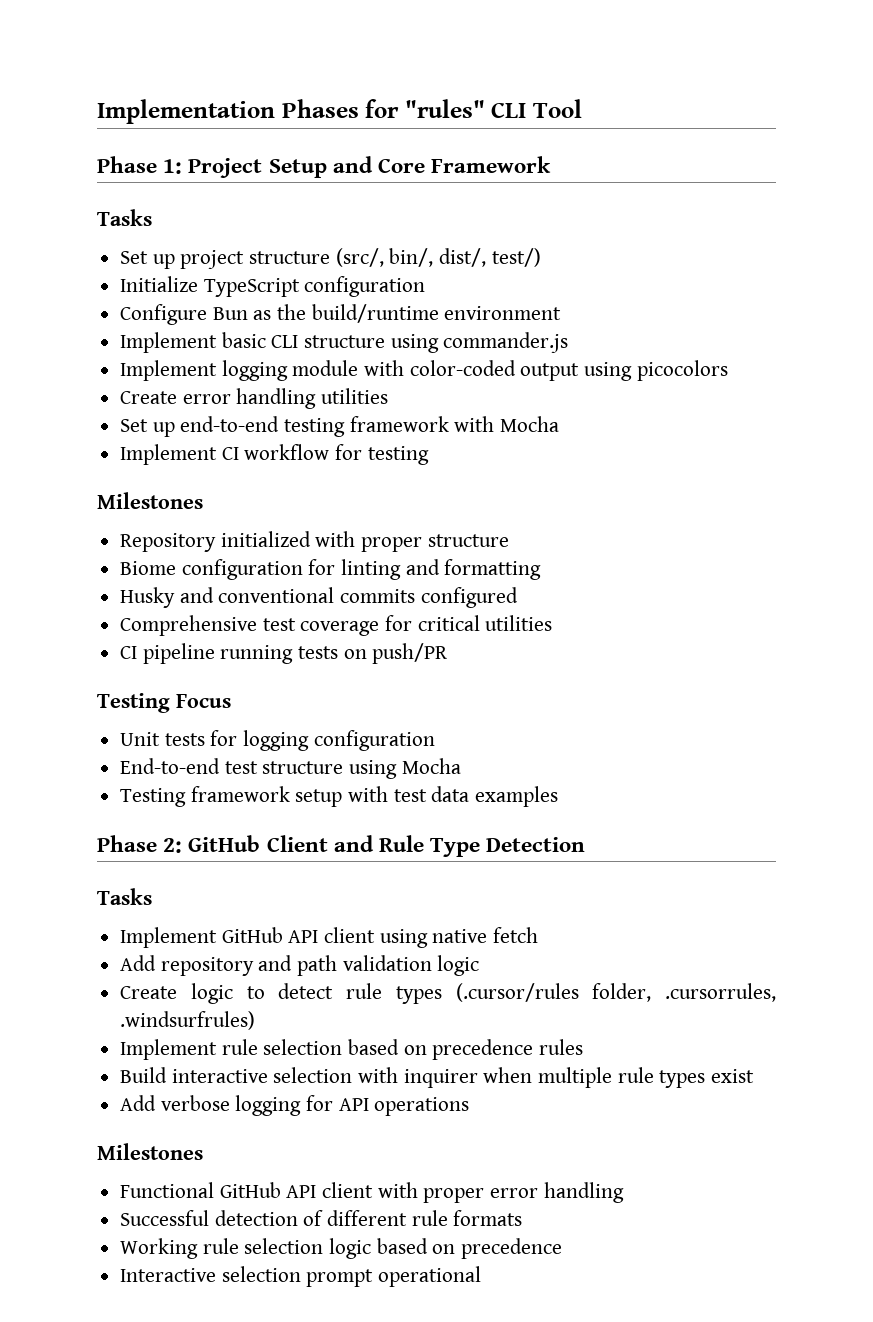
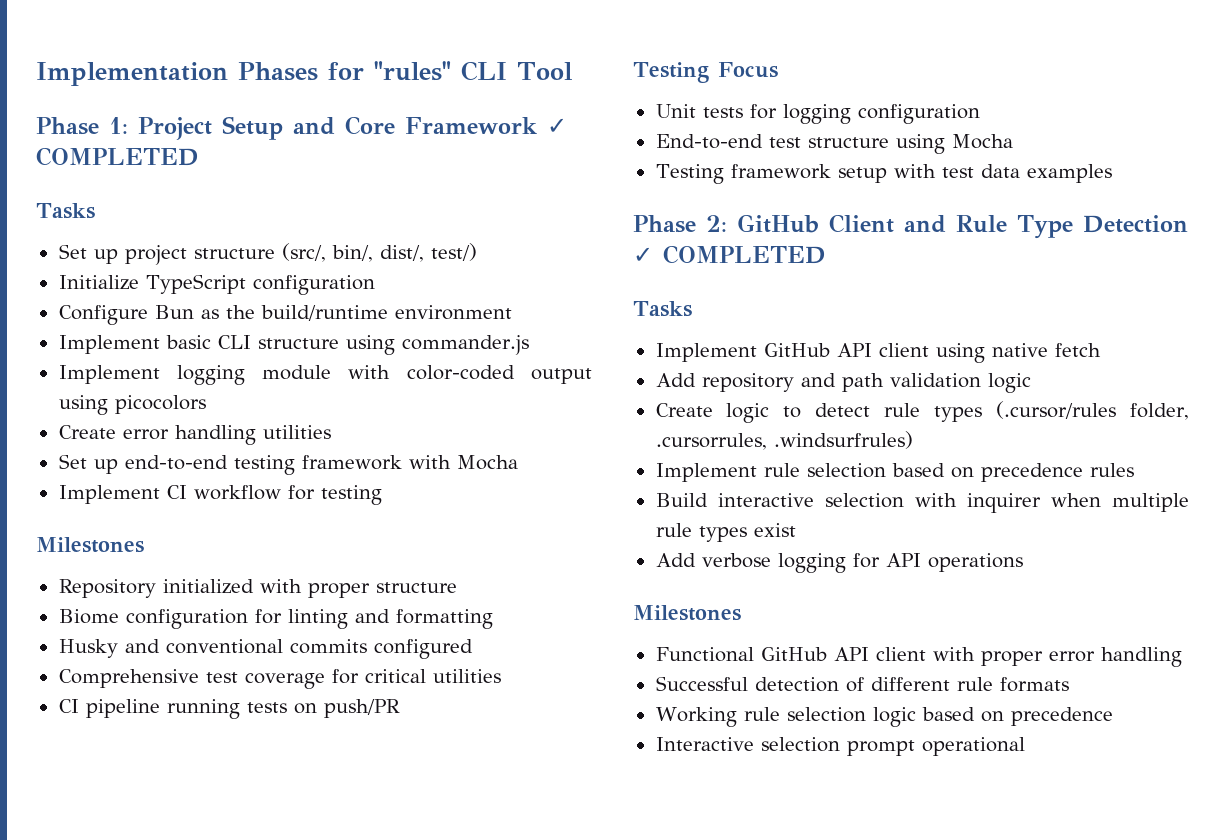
(552, 164) none -> [547,118,567,134] [36,147,199,166] ✓ COMPLETED
(586, 844) none -> [633,245,826,264] ✓ COMPLETED

